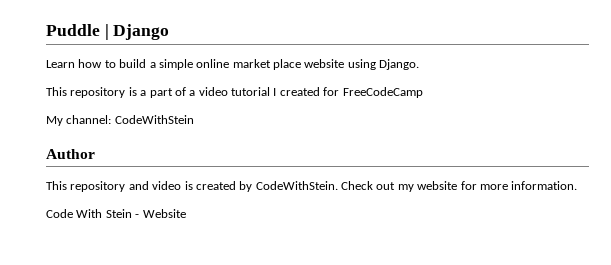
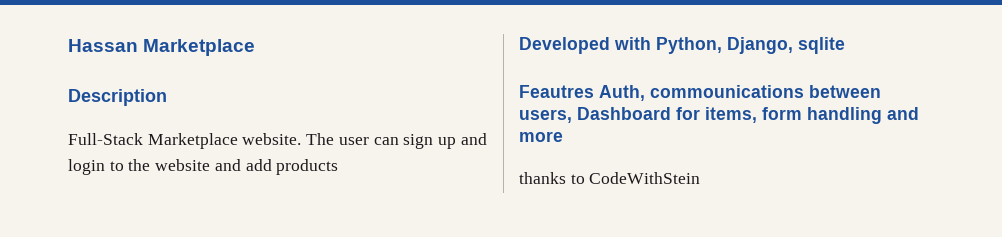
[46,24,170,40] [46,59,420,70] [46,87,423,98] [46,115,194,126] [46,149,95,159] [46,181,578,192] [46,209,186,218] Puddle | Django // Learn how to build a simple online market place website using Django. // This repository is a part of a video tutorial I created for FreeCodeCamp // My channel: CodeWithStein // Author // This repository and video is created by CodeWithStein. Check out my website for more information. // Code With Stein - Website -> [68,39,256,56] [68,89,167,106] [68,133,487,149] [68,159,339,175] [519,37,845,54] [519,85,881,101] [519,107,919,124] [519,131,563,142] [519,172,701,184] Hassan Marketplace // Description // Full-Stack Marketplace website. The user can sign up and login to the website and add products // Developed with Python, Django, sqlite // Feautres Auth, commounications between users, Dashboard for items, form handling and more // thanks to CodeWithStein

